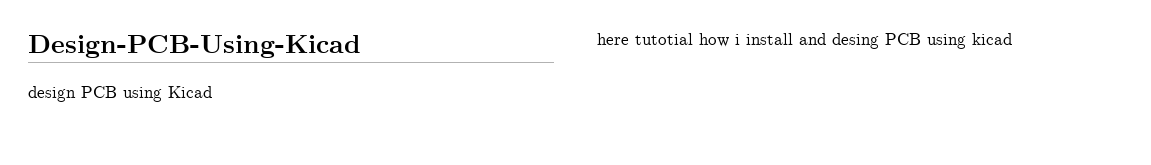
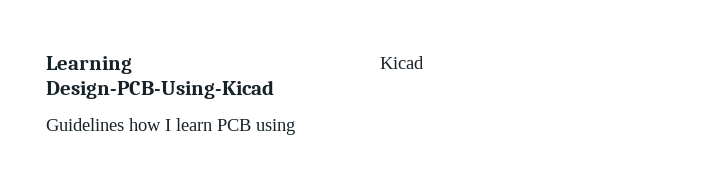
(28, 46) none -> [46,56,132,74] Learning
[28,86,76,102] design -> [46,118,212,131] Guidelines how I learn
[597,33,1012,49] // here tutotial how i install and desing PCB using kicad -> (424, 62) none

